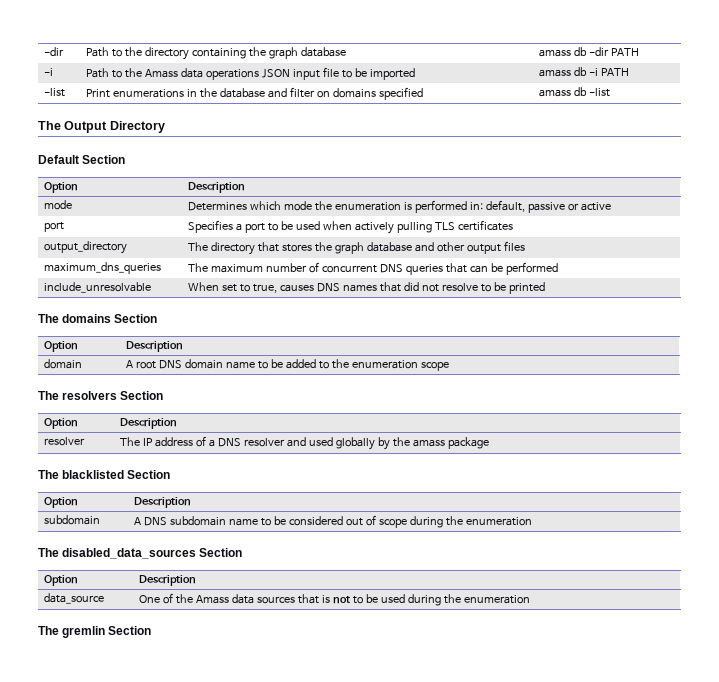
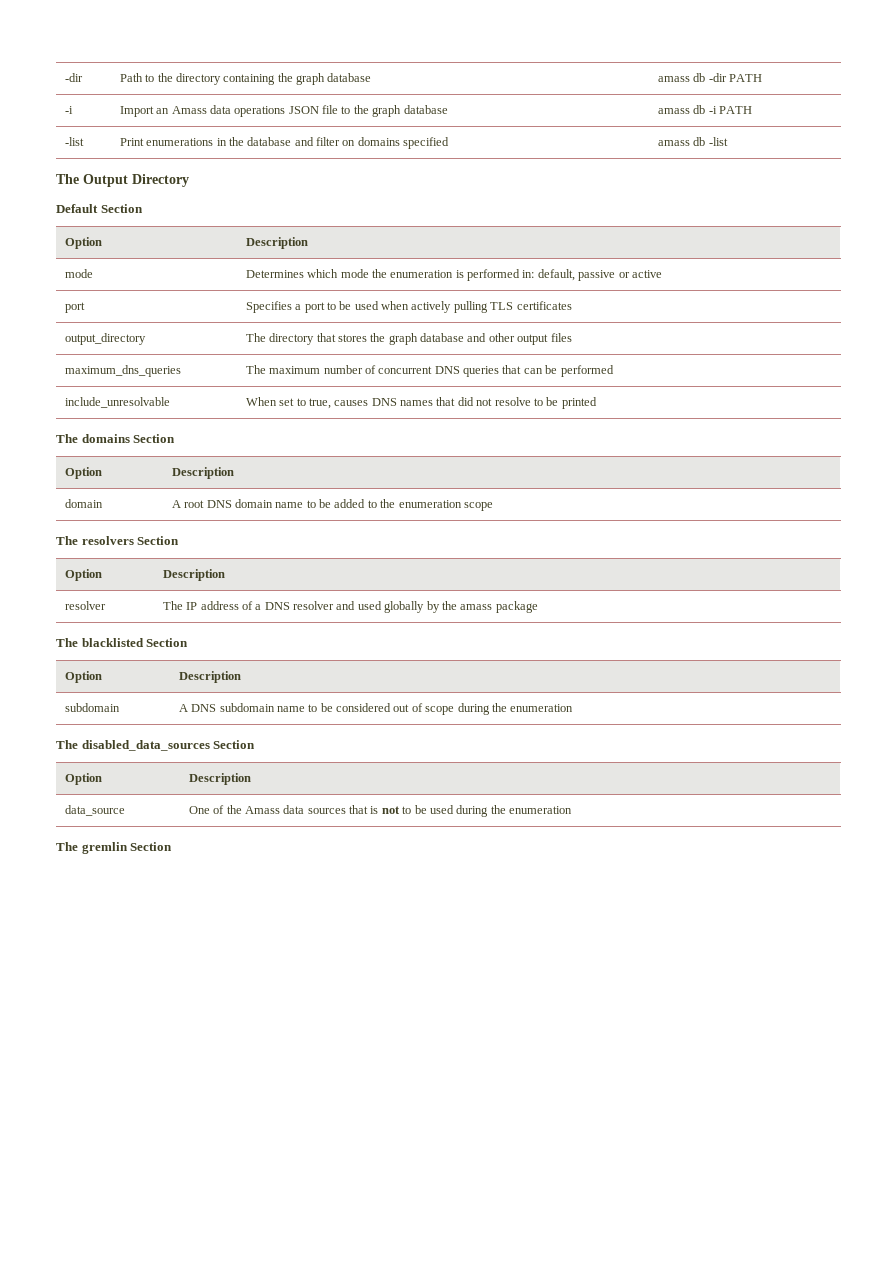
[85,68,142,78] Path to the -> [119,106,170,117] Import an
[292,69,320,80] input -> (319, 110) none
[354,68,415,80] be imported -> [353,105,448,117] the graph database

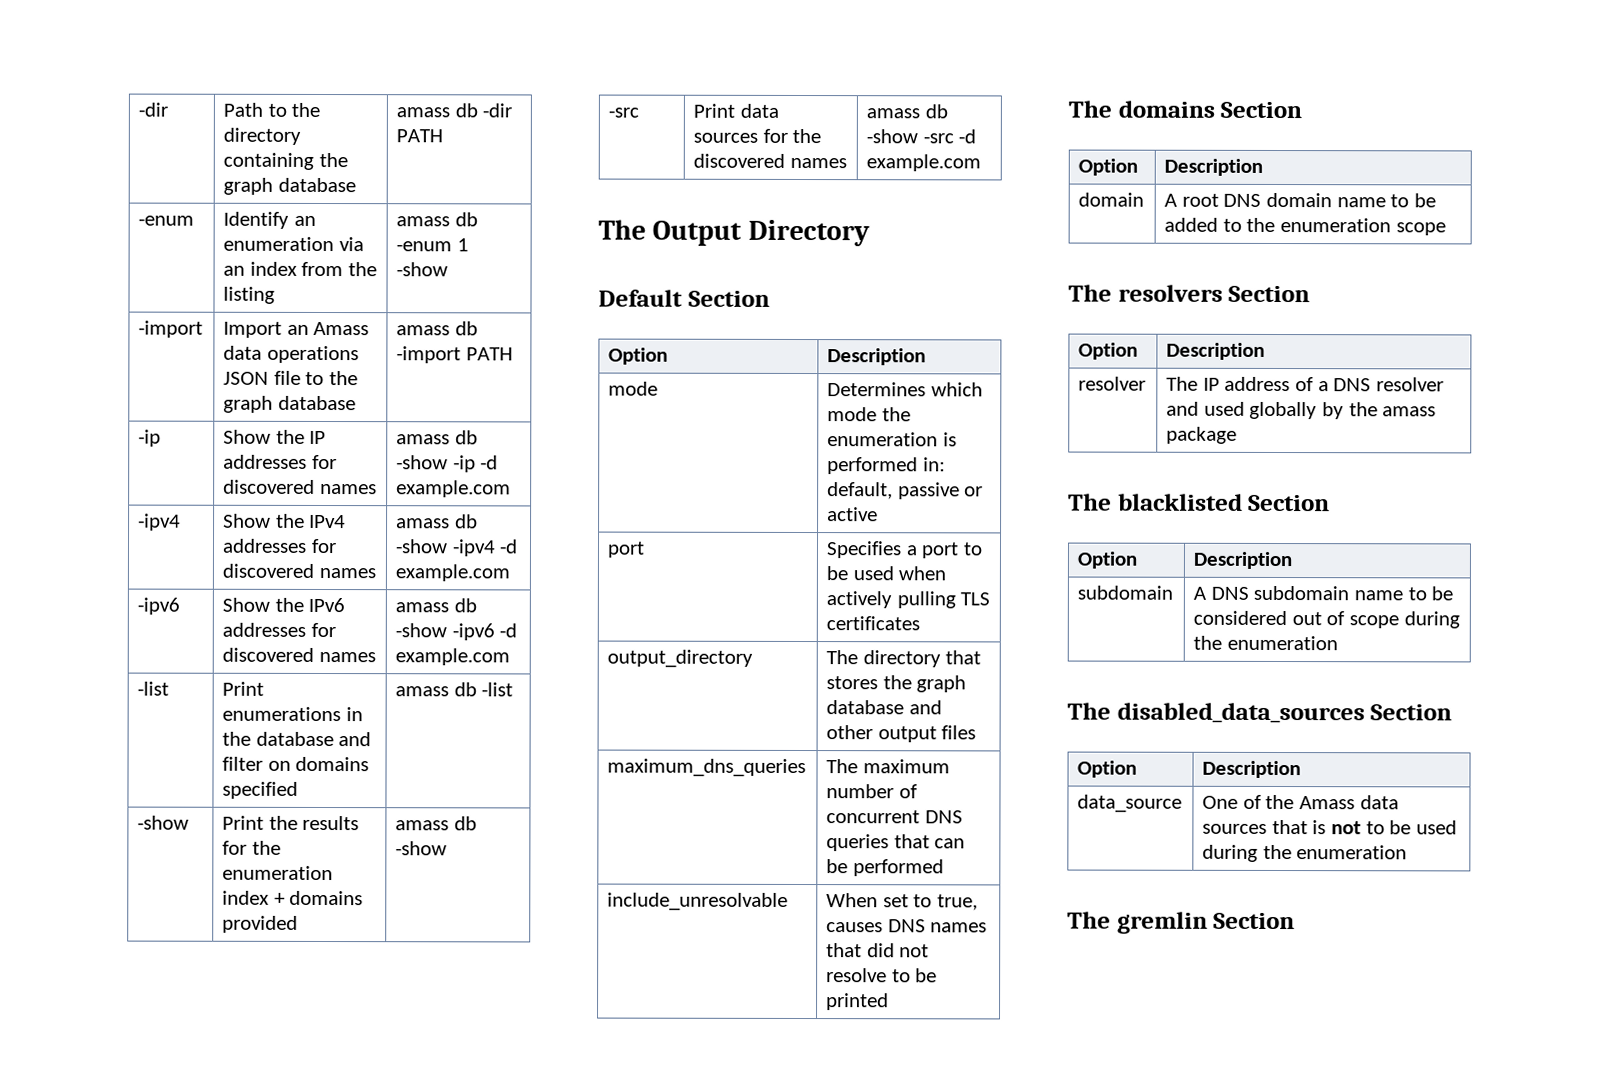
[64,106,73,114] -i -> [138,215,195,226] [223,211,316,229] [223,236,364,252] [223,261,378,277] [223,286,276,304] [396,212,478,227] [396,238,469,252] [396,262,449,277] [138,320,204,338] -enum | Identify an enumeration via an index from the listing | amass db -enum 1 -show // -import
[708,106,752,114] -i PATH -> [396,346,513,364] [138,429,162,447] [223,429,327,445] [223,454,337,470] [223,479,377,495] [396,430,478,445] [396,455,499,473] [396,480,512,498] [138,513,182,531] [223,513,347,529] [222,538,337,554] [222,563,376,579] [396,514,478,529] [395,539,519,557] [395,564,511,582] [137,597,181,615] [222,597,346,613] [222,622,336,638] [222,647,376,663] [395,598,477,613] [395,623,518,641] [395,648,511,666] -import PATH // -ip | Show the IP addresses for discovered names | amass db -show -ip -d example.com // -ipv4 | Show the IPv4 addresses for discovered names | amass db -show -ipv4 -d example.com // -ipv6 | Show the IPv6 addresses for discovered names | amass db -show -ipv6 -d example.com
(728, 141) none -> [137,815,190,830] [222,815,360,831] [222,840,281,855] [222,865,334,881] [222,890,364,906] [222,915,299,933] [395,816,477,831] [395,841,448,856] [608,107,640,118] [693,103,779,118] [693,128,822,144] [693,153,847,169] [866,104,948,119] [866,129,977,144] [866,154,982,172] // -show | Print the results for the enumeration index + domains provided | amass db -show // -src | Print data sources for the discovered names | amass db -show -src -d example.com

